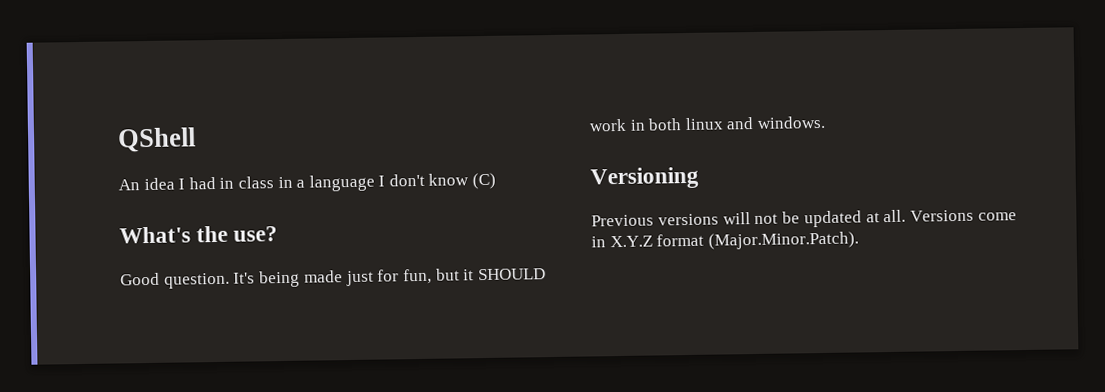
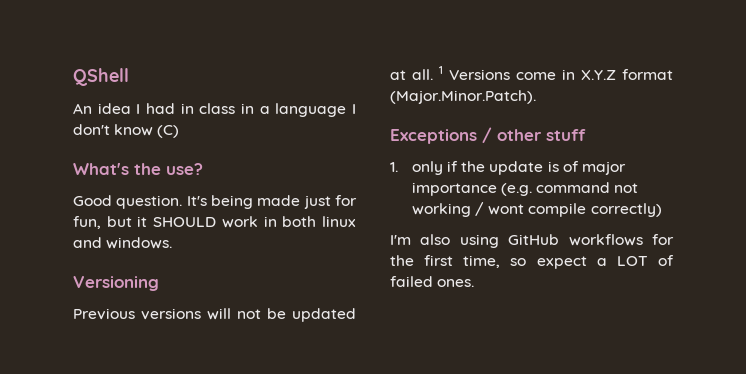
(907, 216) none -> [439,66,443,74] 1
(859, 240) none -> [390,127,586,144] [390,161,627,175] [411,182,639,196] [411,202,662,217] [390,234,674,248] [390,255,674,269] [390,276,475,287] // Exceptions / other stuff // 1. only if the update is of major importance (e.g. command not working / wont compile correctly) // I'm also using GitHub workflows for the first time, so expect a LOT of failed ones.

